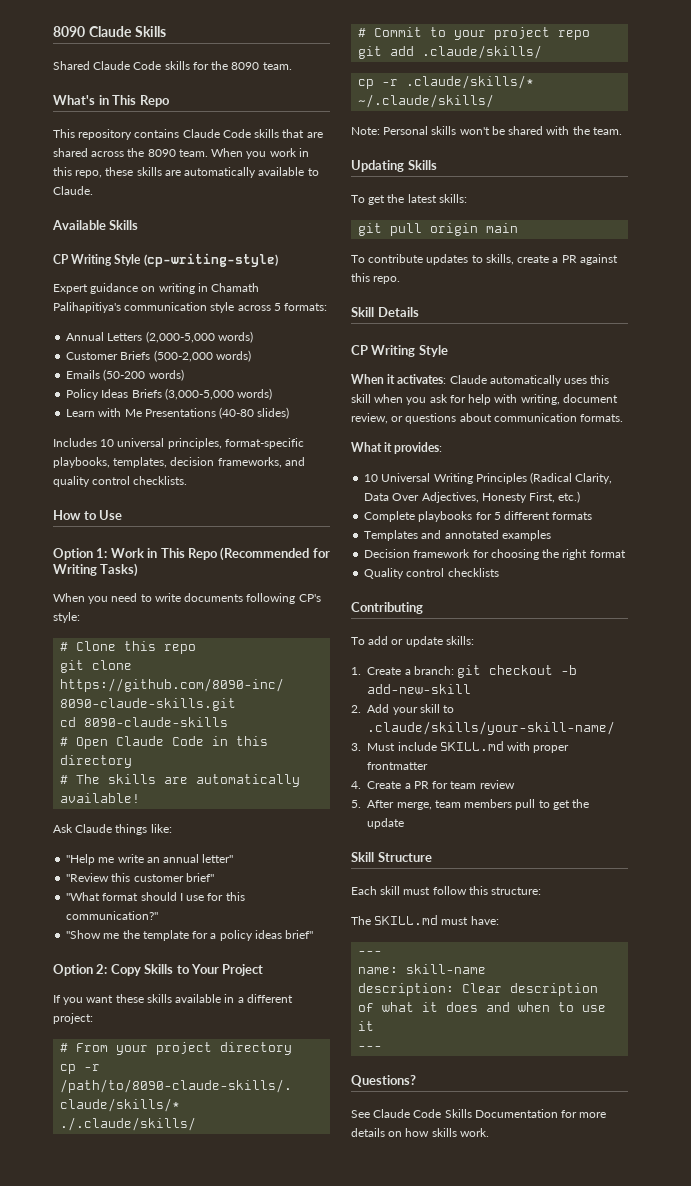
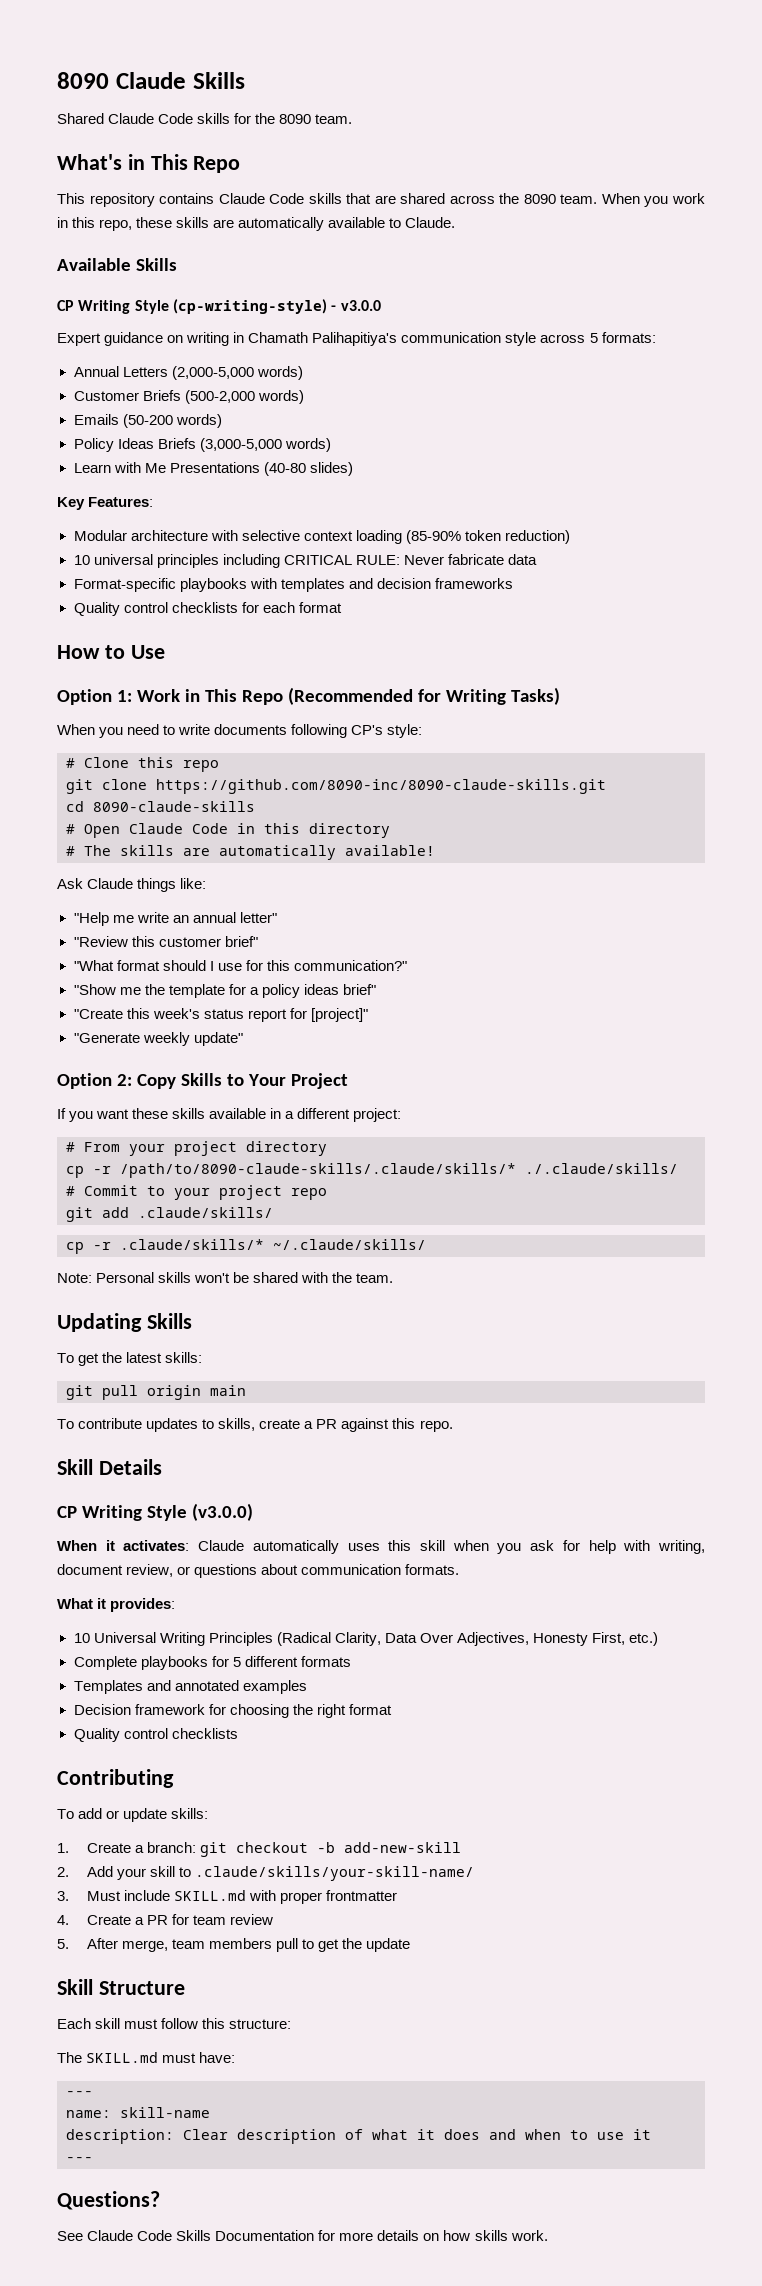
(278, 260) none -> [331,300,381,311] - v3.0.0
[53,438,304,449] [53,457,305,468] [53,476,188,487] Includes 10 universal principles, format-specific playbooks, templates, decision frameworks, and quality control checklists. -> [57,497,154,510] [73,530,570,544] [73,554,537,568] [73,578,513,592] [73,602,342,616] Key Features: // Modular architecture with selective context loading (85-90% token reduction) // 10 universal principles including CRITICAL RULE: Never fabricate data // Format-specific playbooks with templates and decision frameworks // Quality control checklists for each format
(314, 934) none -> [73,1008,368,1022] [73,1032,243,1046] // "Create this week's status report for [project]" // "Generate weekly update"
(448, 351) none -> [191,1503,253,1521] (v3.0.0)

